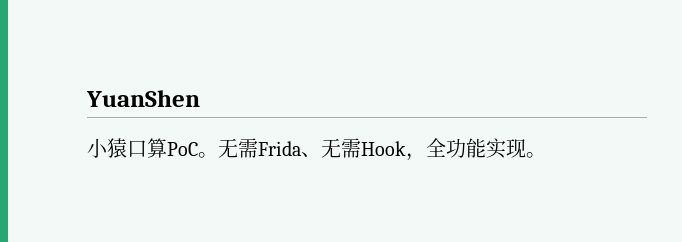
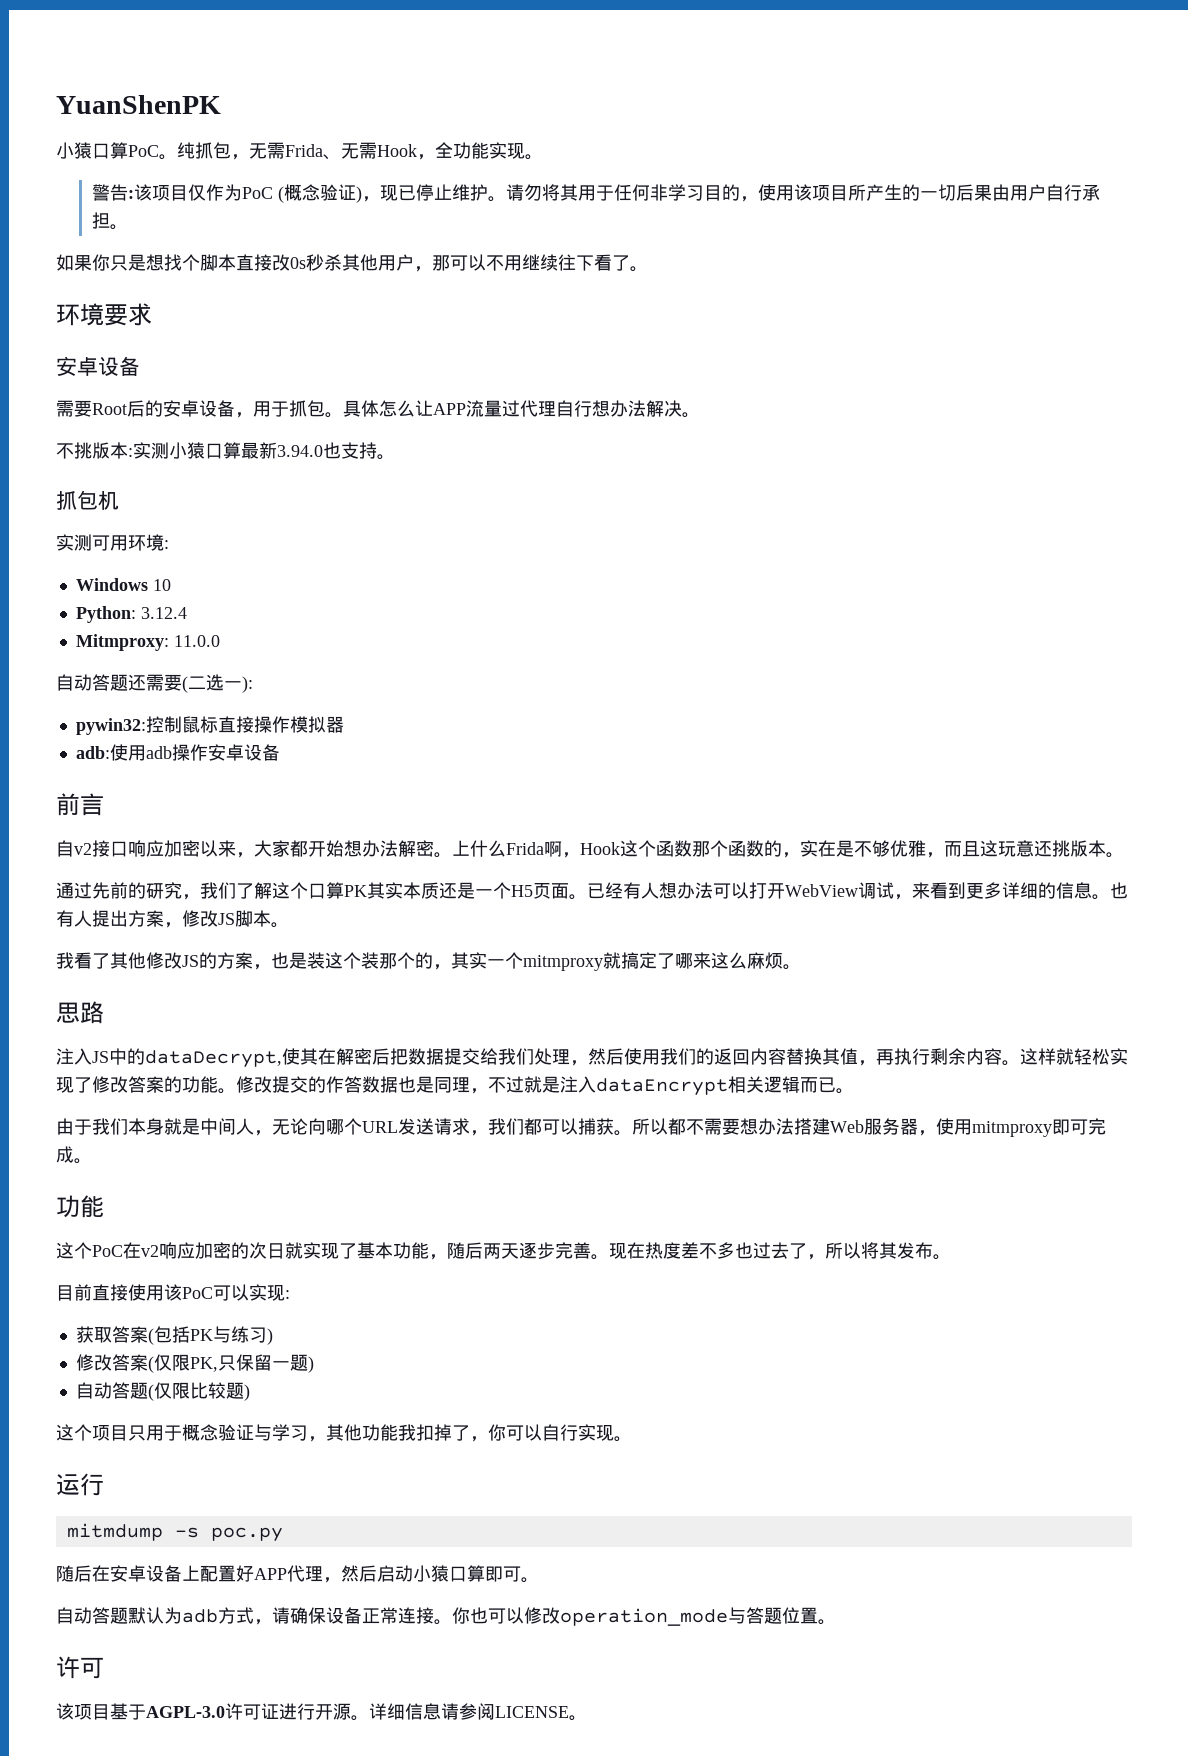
[86,90,200,107] YuanShen -> [56,95,221,114] YuanShenPK
(218, 155) none -> [177,142,249,160] 纯抓包，
(546, 155) none -> [91,184,1100,203] [91,212,128,230] [56,254,648,272] [56,303,152,326] [56,356,140,376] [56,400,700,418] [56,442,395,460] [56,490,119,510] [56,534,169,551] [75,578,171,591] [75,606,187,623] [75,634,220,651] [56,674,253,693] [75,716,344,735] [75,744,280,761] [56,793,104,816] [56,840,1124,858] [56,882,1128,900] [56,910,289,928] [56,952,801,971] [56,1001,104,1024] [56,1048,1128,1068] [56,1076,854,1096] [56,1118,1106,1137] [56,1146,92,1164] [56,1195,104,1218] [56,1242,951,1260] [56,1284,290,1301] [75,1326,273,1345] [75,1354,314,1373] [75,1382,250,1401] [56,1424,632,1442] [56,1473,104,1496] [66,1523,283,1542] [56,1565,539,1583] [56,1607,836,1626] [56,1656,104,1679] [56,1703,587,1721] // 警告:该项目仅作为PoC (概念验证)，现已停止维护。请勿将其用于任何非学习目的，使用该项目所产生的一切后果由用户自行承担。 // 如果你只是想找个脚本直接改0s秒杀其他用户，那可以不用继续往下看了。 // 环境要求 // 安卓设备 // 需要Root后的安卓设备，用于抓包。具体怎么让APP流量过代理自行想办法解决。 // 不挑版本:实测小猿口算最新3.94.0也支持。 // 抓包机 // 实测可用环境: // Windows 10 // Python: 3.12.4 // Mitmproxy: 11.0.0 // 自动答题还需要(二选一): // pywin32:控制鼠标直接操作模拟器 // adb:使用adb操作安卓设备 // 前言 // 自v2接口响应加密以来，大家都开始想办法解密。上什么Frida啊，Hook这个函数那个函数的，实在是不够优雅，而且这玩意还挑版本。 // 通过先前的研究，我们了解这个口算PK其实本质还是一个H5页面。已经有人想办法可以打开WebView调试，来看到更多详细的信息。也有人提出方案，修改JS脚本。 // 我看了其他修改JS的方案，也是装这个装那个的，其实一个mitmproxy就搞定了哪来这么麻烦。 // 思路 // 注入JS中的dataDecrypt,使其在解密后把数据提交给我们处理，然后使用我们的返回内容替换其值，再执行剩余内容。这样就轻松实现了修改答案的功能。修改提交的作答数据也是同理，不过就是注入dataEncrypt相关逻辑而已。 // 由于我们本身就是中间人，无论向哪个URL发送请求，我们都可以捕获。所以都不需要想办法搭建Web服务器，使用mitmproxy即可完成。 // 功能 // 这个PoC在v2响应加密的次日就实现了基本功能，随后两天逐步完善。现在热度差不多也过去了，所以将其发布。 // 目前直接使用该PoC可以实现: // 获取答案(包括PK与练习) // 修改答案(仅限PK,只保留一题) // 自动答题(仅限比较题) // 这个项目只用于概念验证与学习，其他功能我扣掉了，你可以自行实现。 // 运行 // mitmdump -s poc.py // 随后在安卓设备上配置好APP代理，然后启动小猿口算即可。 // 自动答题默认为adb方式，请确保设备正常连接。你也可以修改operation_mode与答题位置。 // 许可 // 该项目基于AGPL-3.0许可证进行开源。详细信息请参阅LICENSE。

